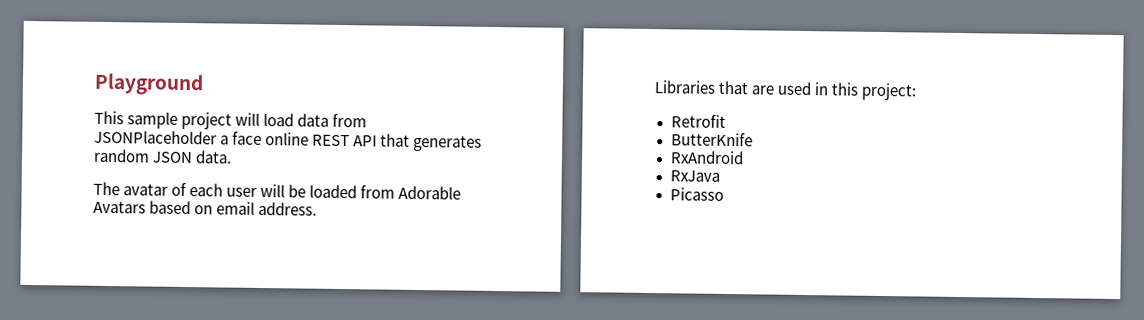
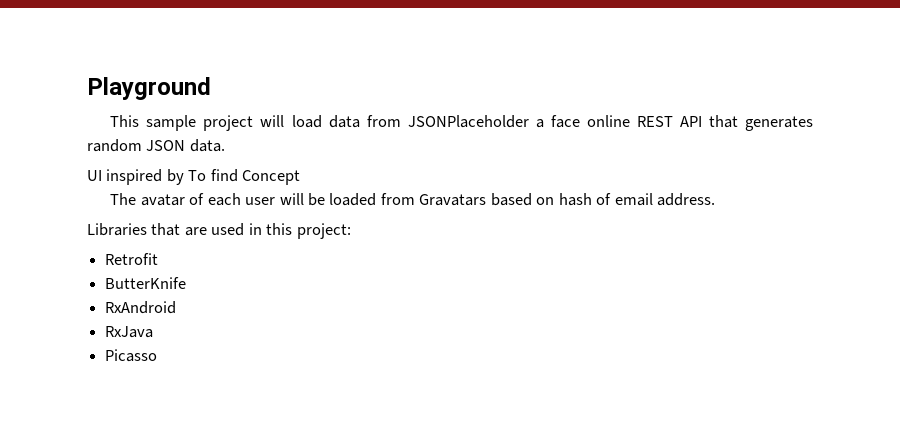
(233, 157) none -> [87,169,301,185] // UI inspired by To find Concept
[398,185,462,200] [93,200,214,215] Adorable Avatars based on -> [419,193,612,206] Gravatars based on hash of

